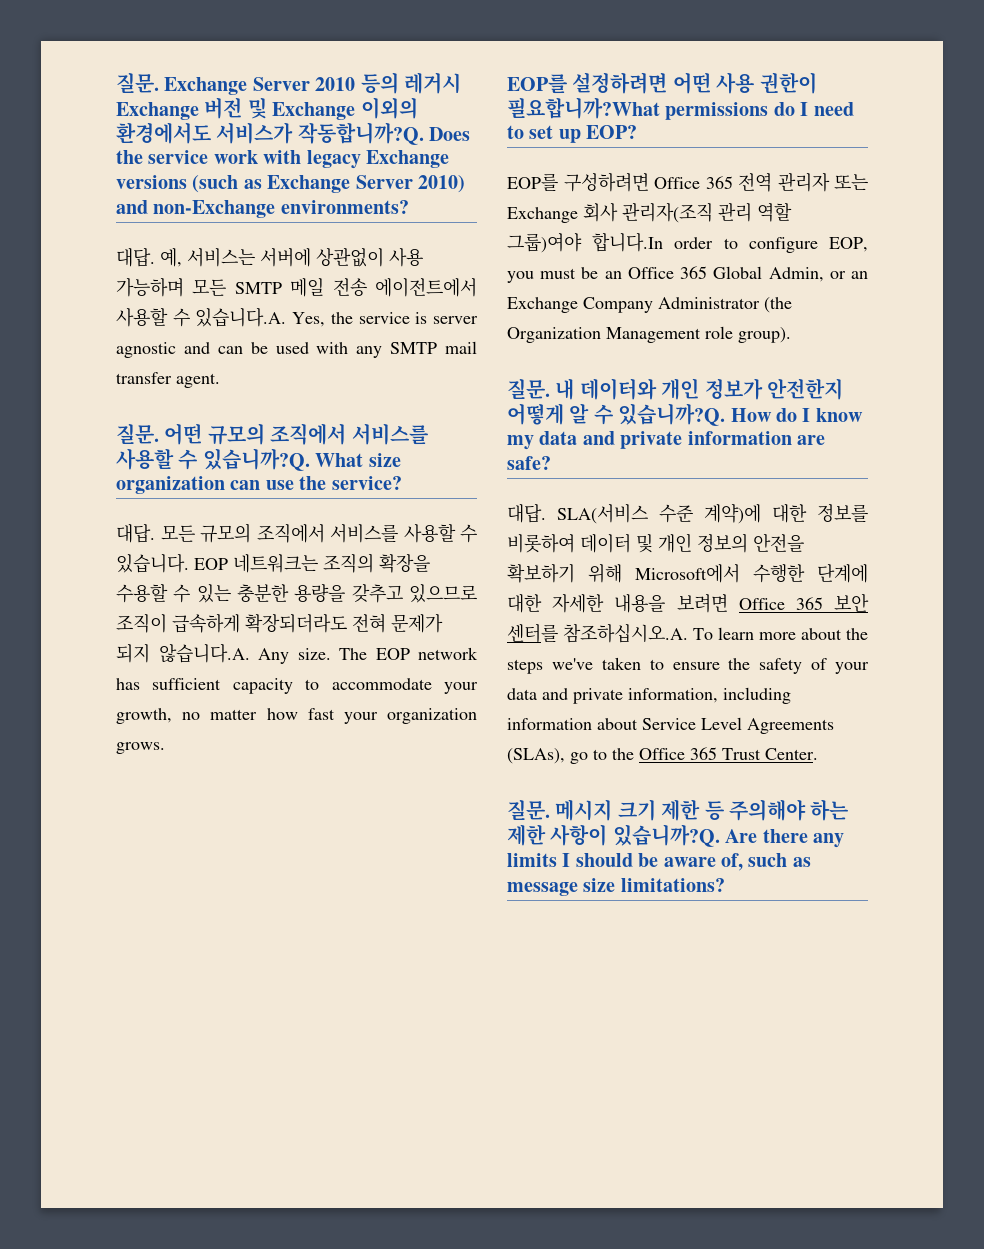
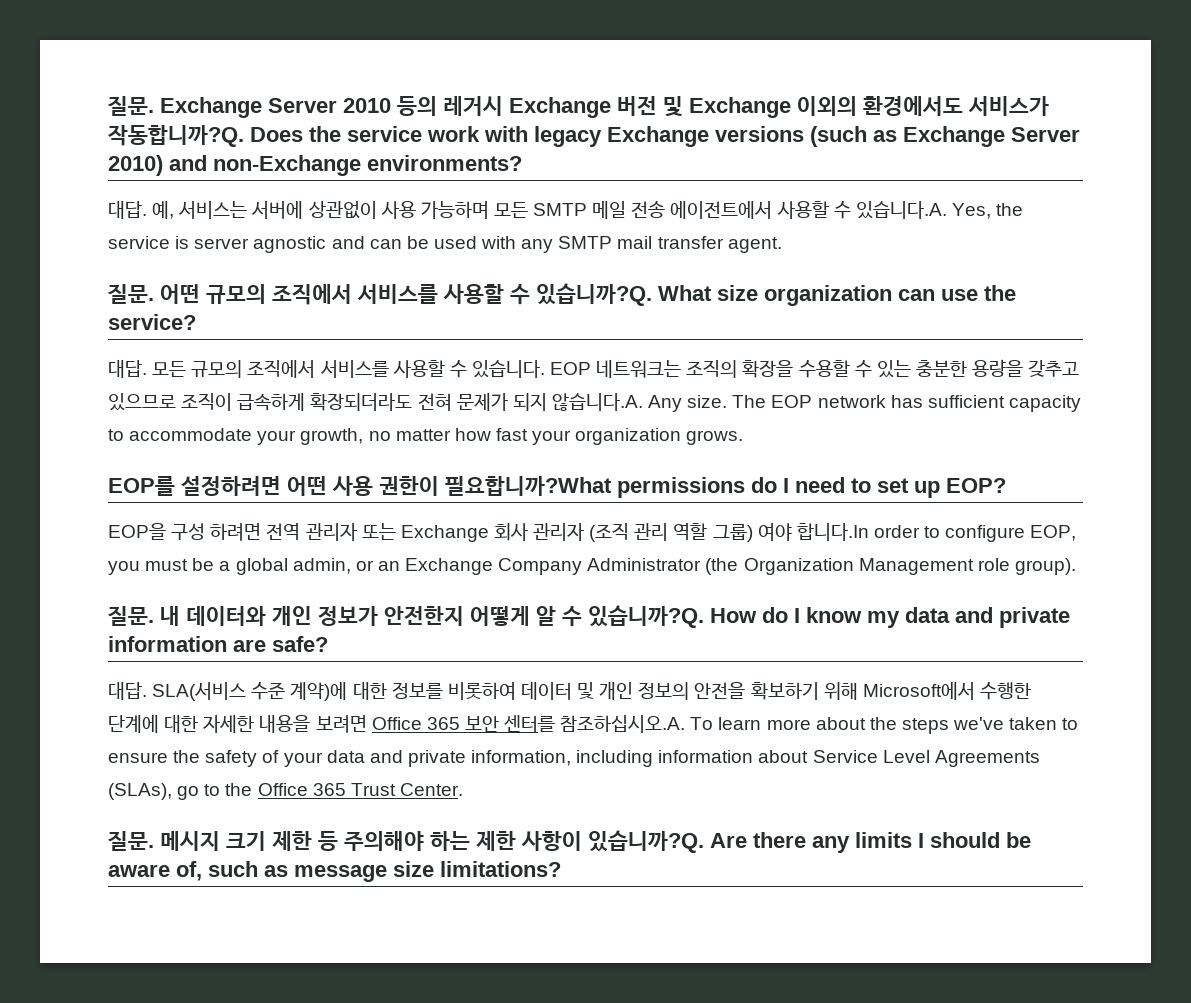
[507,173,733,192] EOP를 구성하려면 Office 365 -> [108,523,262,541] EOP을 구성 하려면
[622,202,792,223] [507,233,582,253] 관리자(조직 관리 역할 그룹)여야 -> [533,523,792,542] 관리자 (조직 관리 역할 그룹) 여야
[604,266,824,282] an Office 365 Global Admin, -> [219,558,351,575] a global admin,

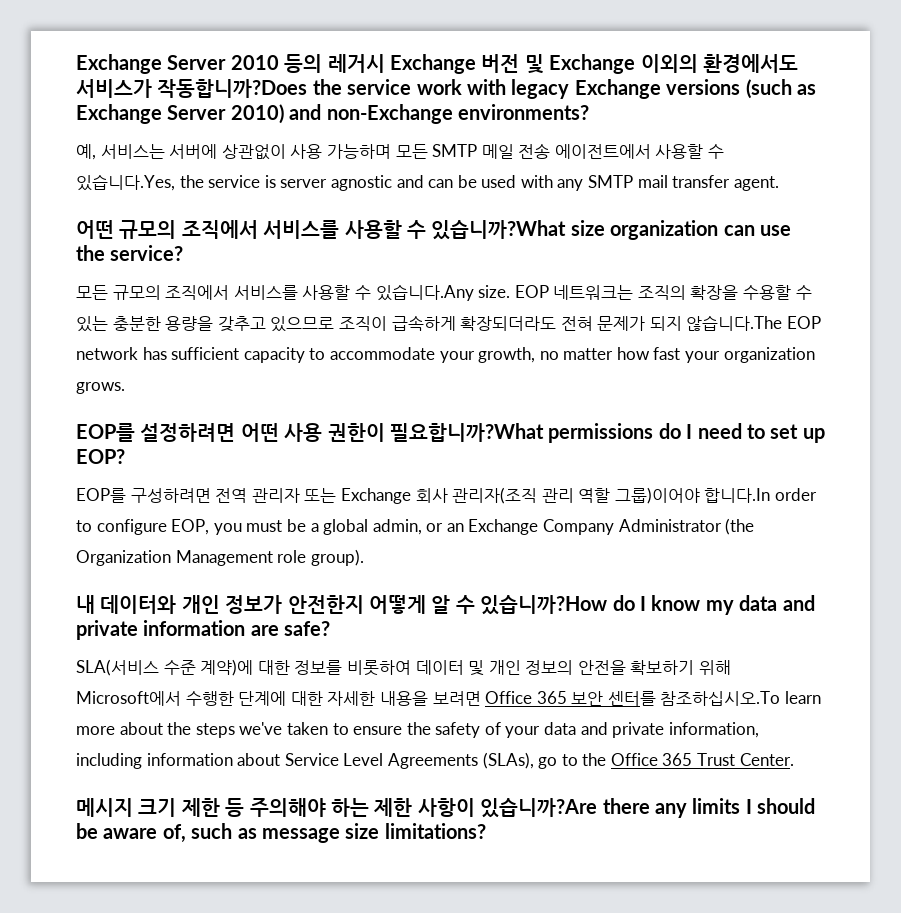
[108,96,154,116] 질문. -> (76, 64) none
[108,125,303,147] 작동합니까?Q. Does -> [157,79,308,98] 작동합니까?Does
[108,201,147,219] 대답. -> (589, 112) none
[855,201,991,219] 있습니다.A. Yes, -> [76,174,175,191] 있습니다.Yes,
[108,284,154,304] 질문. -> (779, 183) none
[536,283,712,306] 있습니까?Q. What -> [431,220,567,240] 있습니까?What
[108,360,147,378] 대답. -> (184, 253) none
[471,360,545,378] 있습니다. -> [375,284,511,301] 있습니다.Any size.
[551,393,767,412] 않습니다.A. Any size. The -> [686,315,783,331] 않습니다.The
[108,523,262,541] EOP을 구성 하려면 -> [76,488,211,503] EOP를 구성하려면
[533,523,792,542] 관리자 (조직 관리 역할 그룹) 여야 -> [452,487,700,504] 관리자(조직 관리 역할 그룹)이어야
[108,606,154,626] 질문. -> (364, 557) none
[588,605,757,628] 있습니까?Q. How -> [480,595,608,615] 있습니까?How
[108,682,147,700] 대답. -> (331, 628) none
[560,715,714,733] 참조하십시오.A. To -> [660,691,781,706] 참조하십시오.To
[108,831,154,851] 질문. -> (794, 759) none
[588,830,747,853] 있습니까?Q. Are -> [480,798,598,818] 있습니까?Are

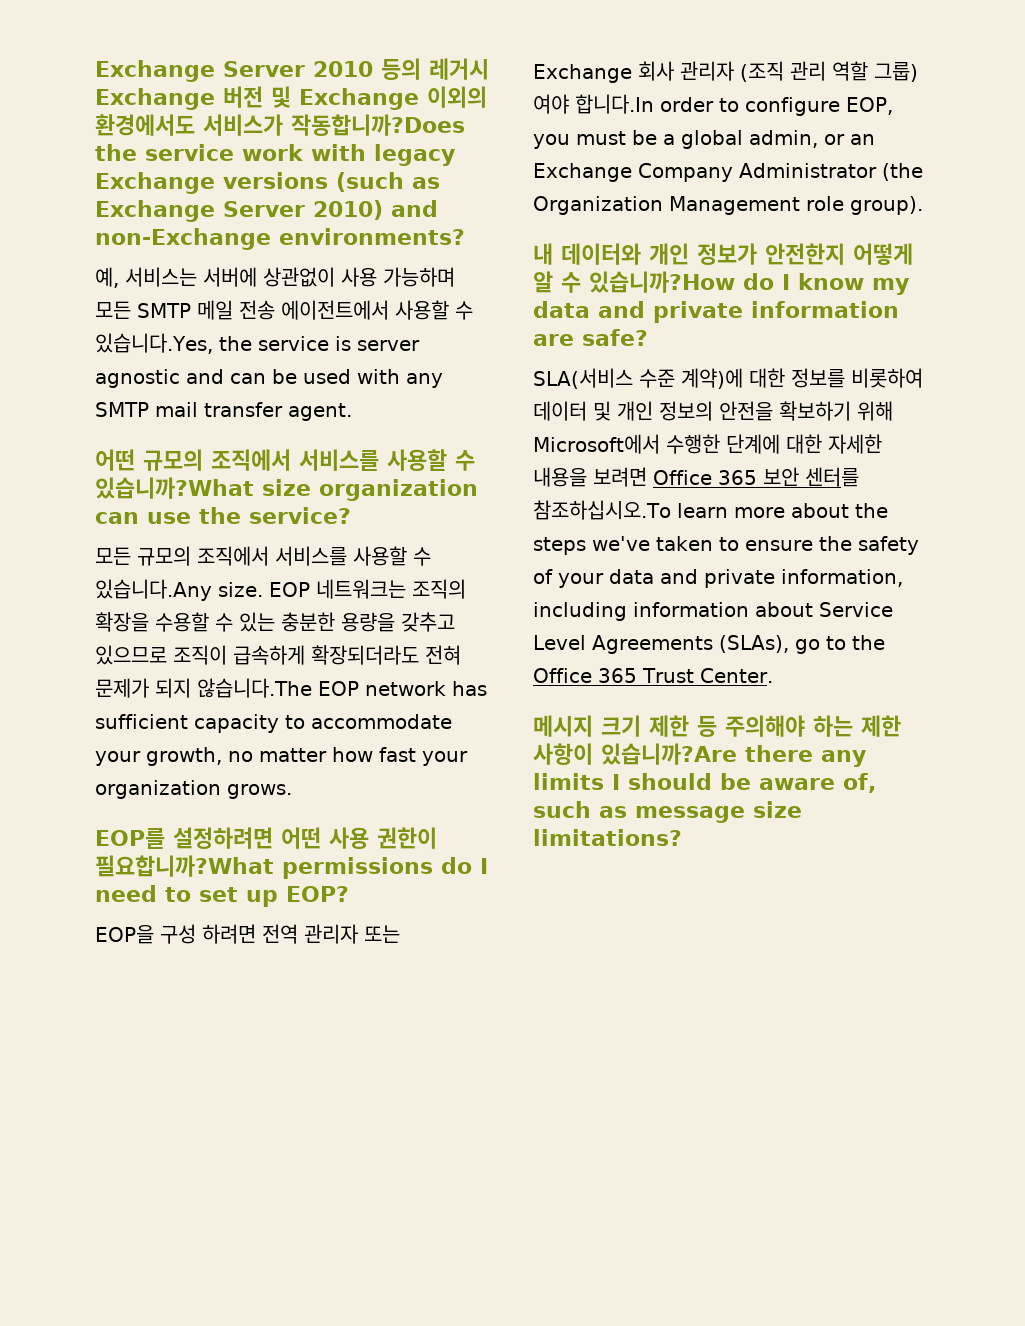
[76,488,211,503] EOP를 구성하려면 -> [95,924,256,944] EOP을 구성 하려면
[452,487,700,504] 관리자(조직 관리 역할 그룹)이어야 -> [680,61,918,82] [533,94,569,114] 관리자 (조직 관리 역할 그룹) 여야

